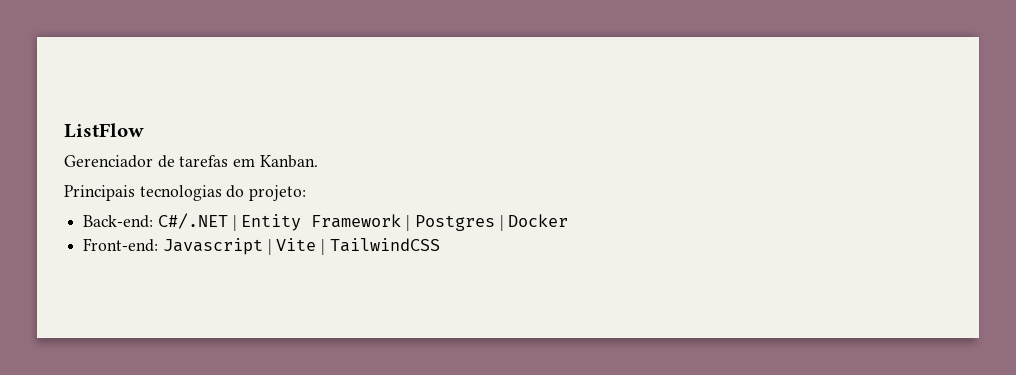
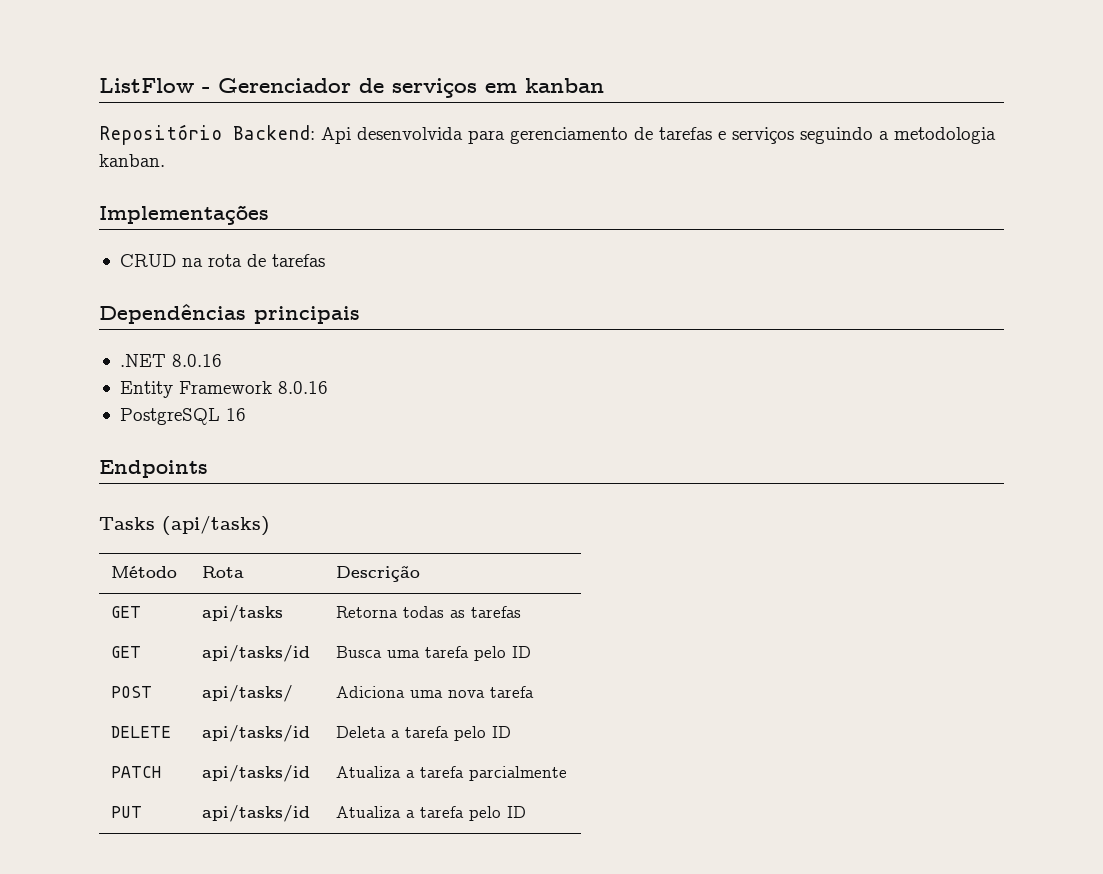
(144, 130) // -> [202,87,210,93] -
[179,155,318,168] [64,185,307,201] [83,213,569,231] [83,238,440,255] tarefas em Kanban. // Principais tecnologias do projeto: // Back-end: C#/.NET | Entity Framework | Postgres | Docker // Front-end: Javascript | Vite | TailwindCSS -> [392,78,604,98] [99,124,996,145] [99,154,165,167] [99,205,269,225] [119,254,325,267] [99,304,360,324] [119,354,222,367] [119,381,328,398] [119,408,246,425] [99,460,208,478] [99,515,270,536] [111,566,178,578] [202,566,245,578] [336,565,421,582] [111,606,142,618] [202,605,284,622] [336,606,522,618] [111,646,142,658] [202,645,311,662] [336,646,532,661] [111,686,153,698] [202,685,294,702] [336,686,535,698] [111,726,172,738] [202,725,311,742] [336,726,512,741] [111,766,162,778] [202,765,311,782] [336,766,568,781] [111,806,143,818] [202,805,311,822] [336,806,527,821] serviços em kanban // Repositório Backend: Api desenvolvida para gerenciamento de tarefas e serviços seguindo a metodologia kanban. // Implementações // CRUD na rota de tarefas // Dependências principais // .NET 8.0.16 // Entity Framework 8.0.16 // PostgreSQL 16 // Endpoints // Tasks (api/tasks) // Método | Rota | Descrição // GET | api/tasks | Retorna todas as tarefas // GET | api/tasks/id | Busca uma tarefa pelo ID // POST | api/tasks/ | Adiciona uma nova tarefa // DELETE | api/tasks/id | Deleta a tarefa pelo ID // PATCH | api/tasks/id | Atualiza a tarefa parcialmente // PUT | api/tasks/id | Atualiza a tarefa pelo ID

